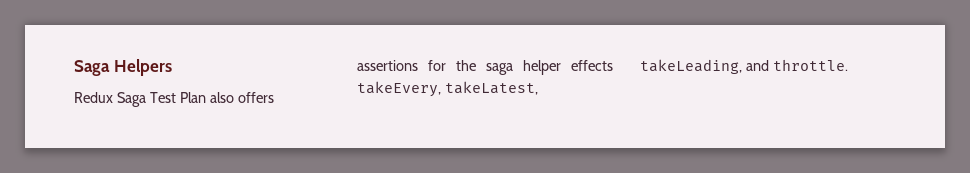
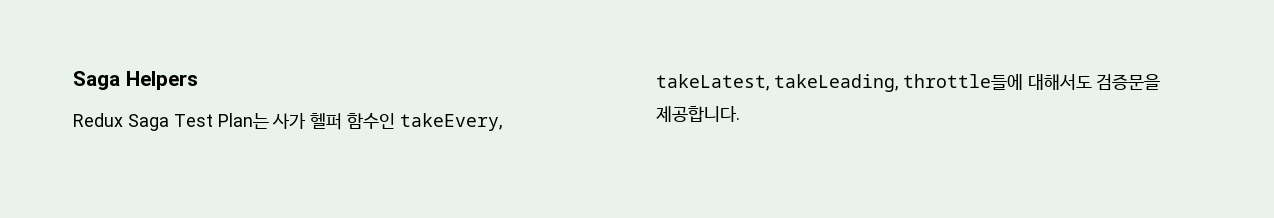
[179,92,274,103] [357,60,613,75] [357,81,538,97] [640,59,848,74] Plan also offers assertions for the saga helper effects takeEvery, takeLatest, takeLeading, and throttle. -> [217,113,503,131] [656,74,1161,92] [656,106,740,122] Plan는 사가 헬퍼 함수인 takeEvery, takeLatest, takeLeading, throttle들에 대해서도 검증문을 제공합니다.

